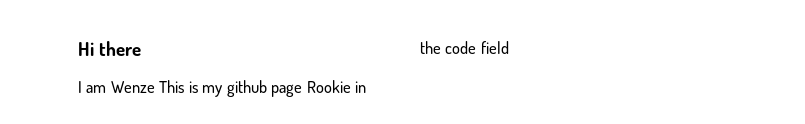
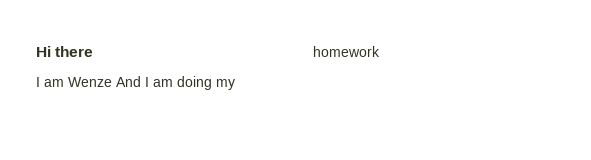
[159,80,367,97] [420,41,509,54] This is my github page Rookie in the code field -> [116,76,235,90] [313,46,380,57] And I am doing my homework

